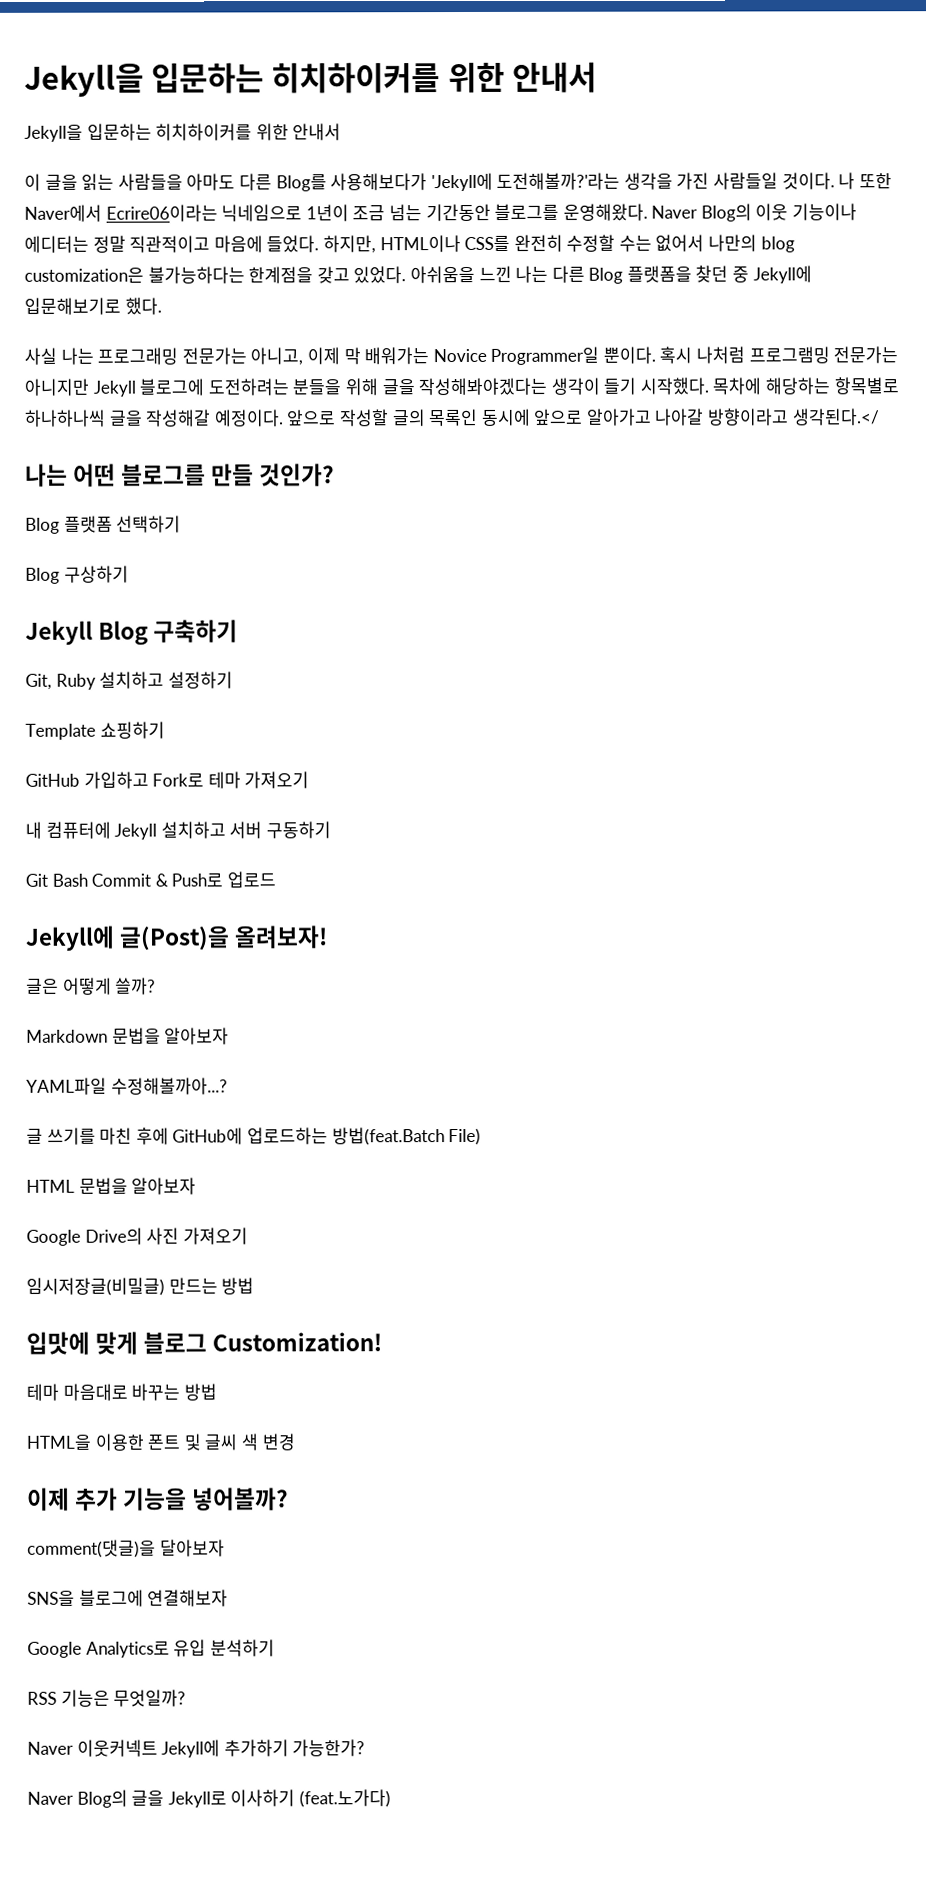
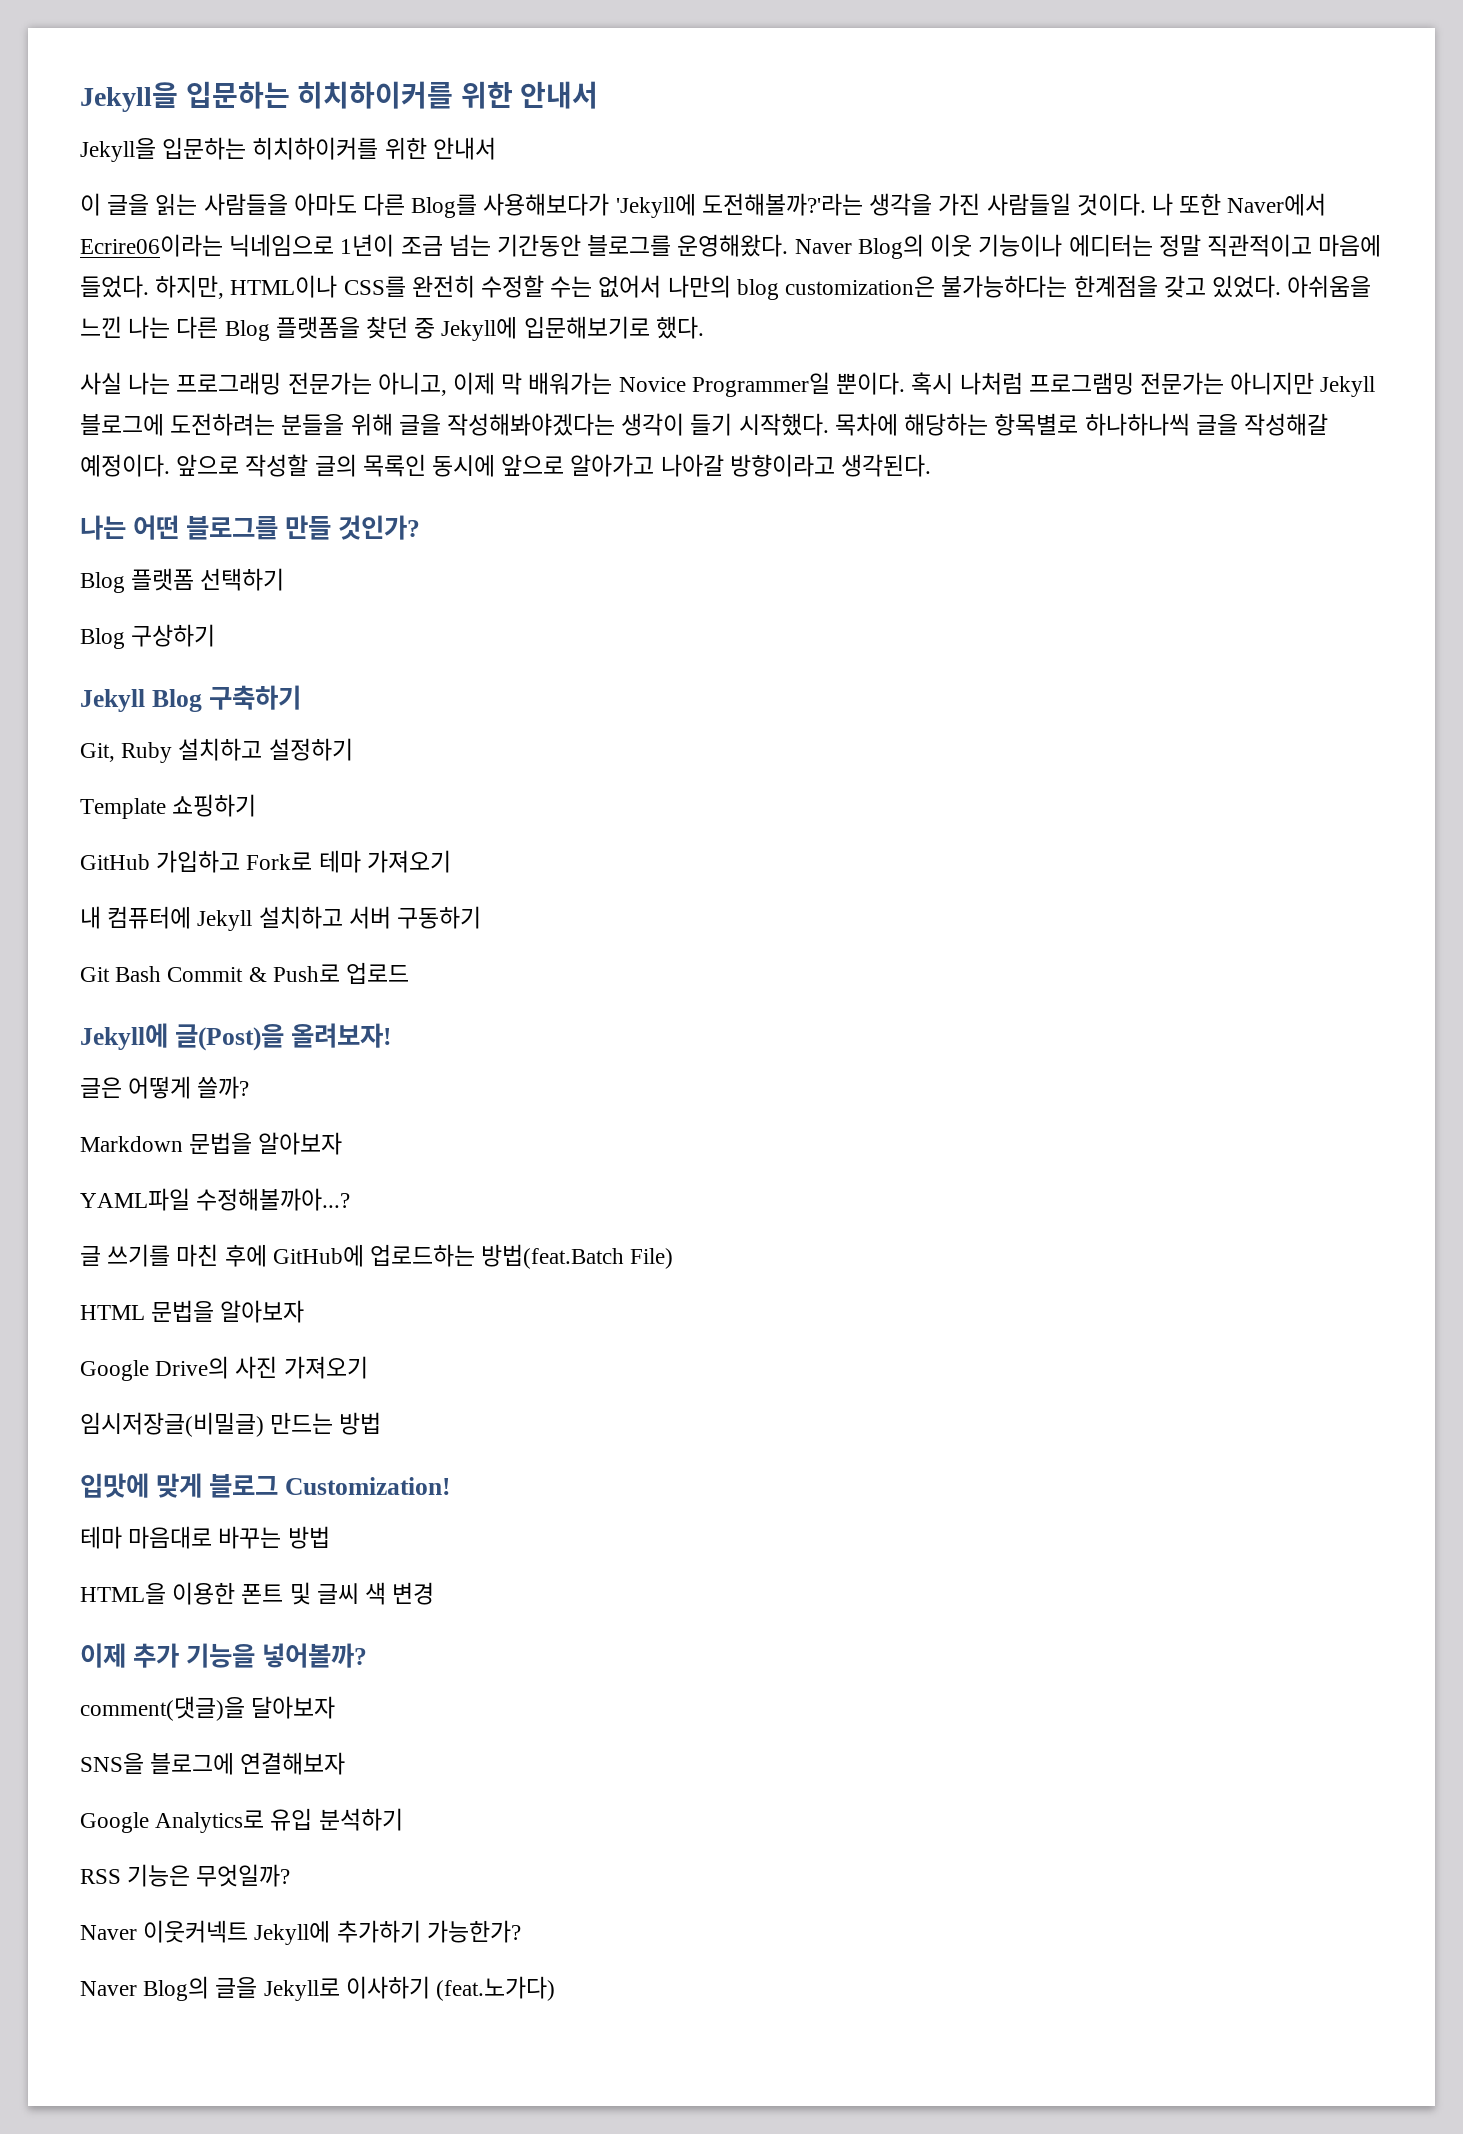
[791,408,880,426] 생각된다.</ -> [841,454,932,477] 생각된다.

